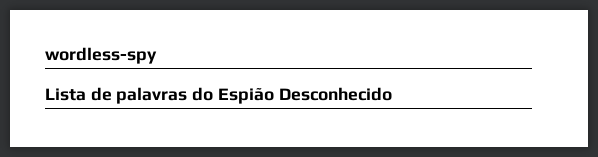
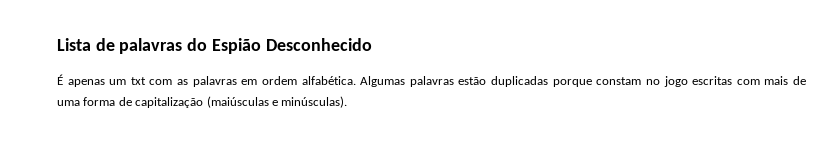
[45,47,157,64] wordless-spy // -> (57, 44) none
(392, 94) none -> [57,74,806,87] [57,96,348,108] // É apenas um txt com as palavras em ordem alfabética. Algumas palavras estão duplicadas porque constam no jogo escritas com mais de uma forma de capitalização (maiúsculas e minúsculas).

